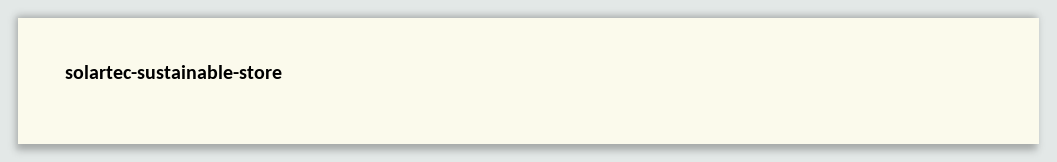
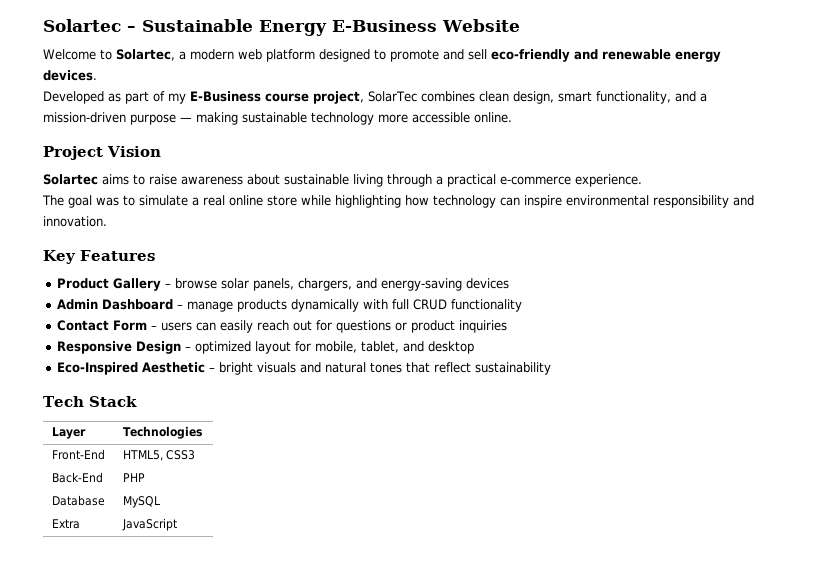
[65,65,282,79] solartec-sustainable-store -> [43,19,520,36] [43,49,721,62] [43,70,97,81] [43,91,707,104] [43,112,512,125] [43,146,161,160] [43,174,642,187] [42,195,754,208] [43,216,107,227] [43,250,155,264] [57,278,510,291] [57,299,523,312] [57,320,508,333] [57,341,475,354] [57,362,552,375] [43,396,137,407] [51,427,86,439] [122,426,202,439] [51,449,105,460] [122,450,195,461] [51,472,103,483] [122,473,145,482] [51,495,105,506] [122,496,160,508] [51,519,80,529] [121,518,177,531] Solartec – Sustainable Energy E-Business Website // Welcome to Solartec, a modern web platform designed to promote and sell eco-friendly and renewable energy devices. // Developed as part of my E-Business course project, SolarTec combines clean design, smart functionality, and a mission-driven purpose — making sustainable technology more accessible online. // Project Vision // Solartec aims to raise awareness about sustainable living through a practical e-commerce experience. // The goal was to simulate a real online store while highlighting how technology can inspire environmental responsibility and innovation. // Key Features // Product Gallery – browse solar panels, chargers, and energy-saving devices // Admin Dashboard – manage products dynamically with full CRUD functionality // Contact Form – users can easily reach out for questions or product inquiries // Responsive Design – optimized layout for mobile, tablet, and desktop // Eco-Inspired Aesthetic – bright visuals and natural tones that reflect sustainability // Tech Stack // Layer | Technologies // Front-End | HTML5, CSS3 // Back-End | PHP // Database | MySQL // Extra | JavaScript

